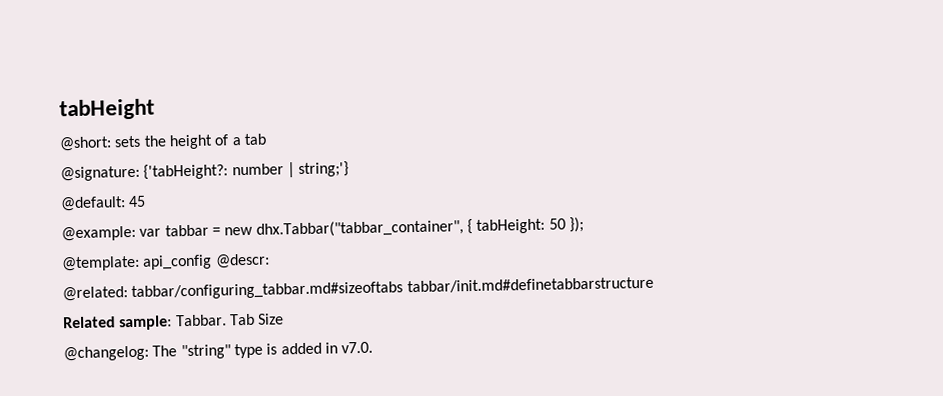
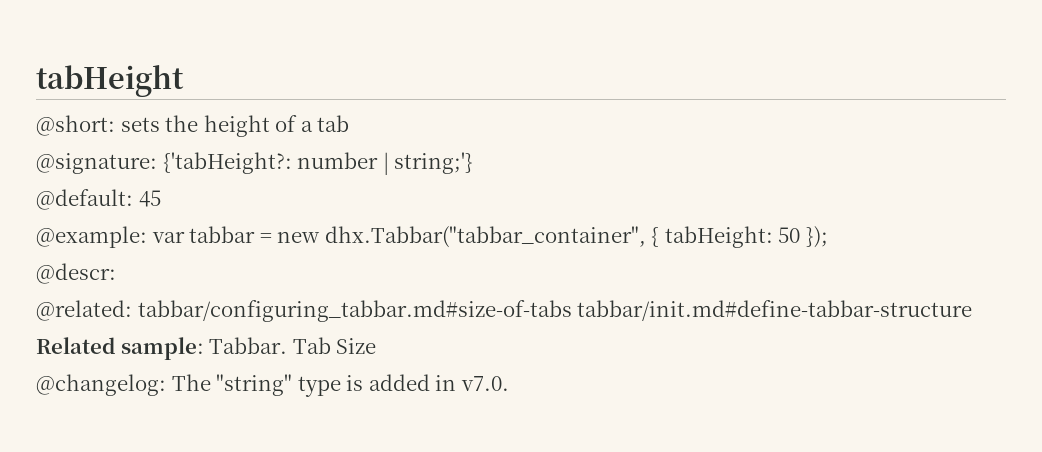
[61,254,213,272] @template: api_config -> (828, 237) none
[131,276,654,301] tabbar/configuring_tabbar.md#sizeoftabs tabbar/init.md#definetabbarstructure -> [137,300,973,322] tabbar/configuring_tabbar.md#size-of-tabs tabbar/init.md#define-tabbar-structure

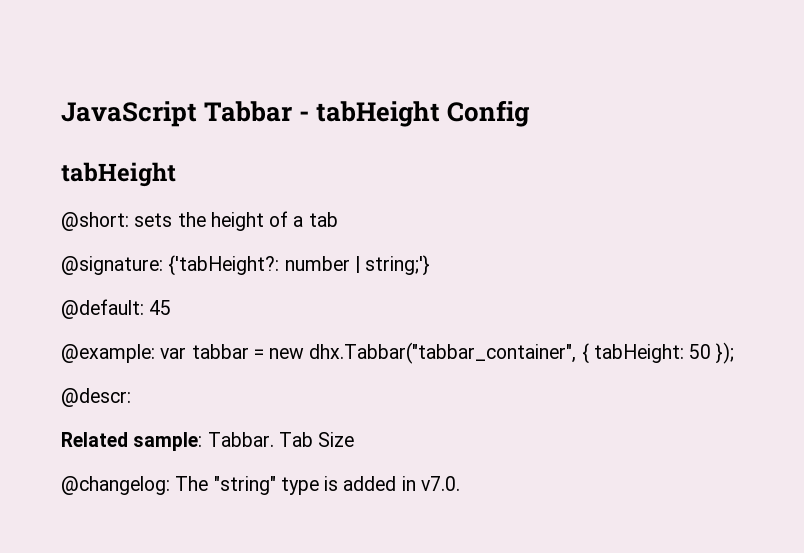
(36, 81) none -> [61,100,531,127] JavaScript Tabbar - tabHeight Config //
[36,300,973,322] // @related: tabbar/configuring_tabbar.md#size-of-tabs tabbar/init.md#define-tabbar-structure -> (131, 397) none

